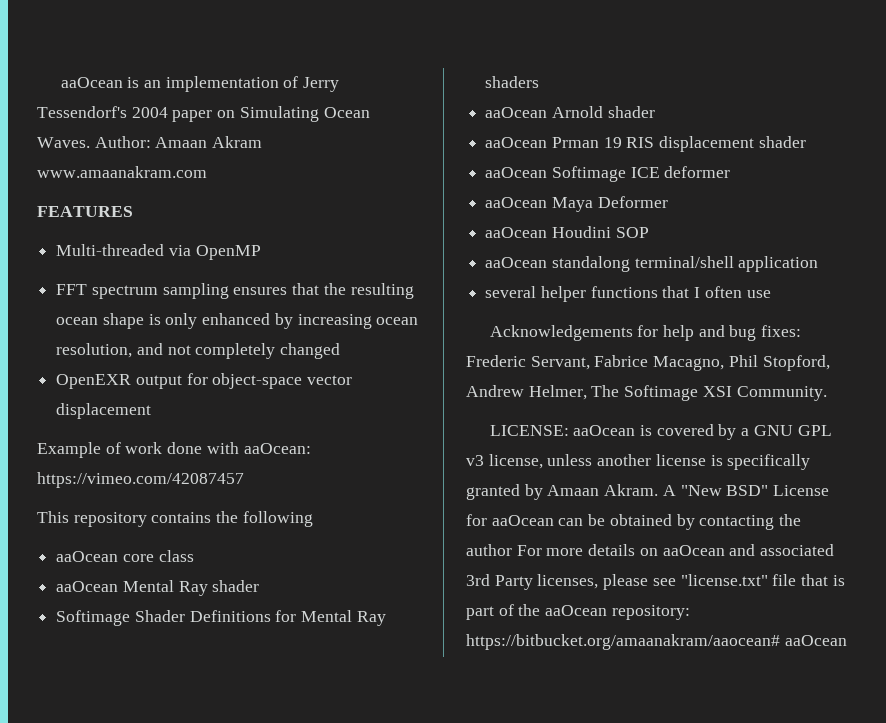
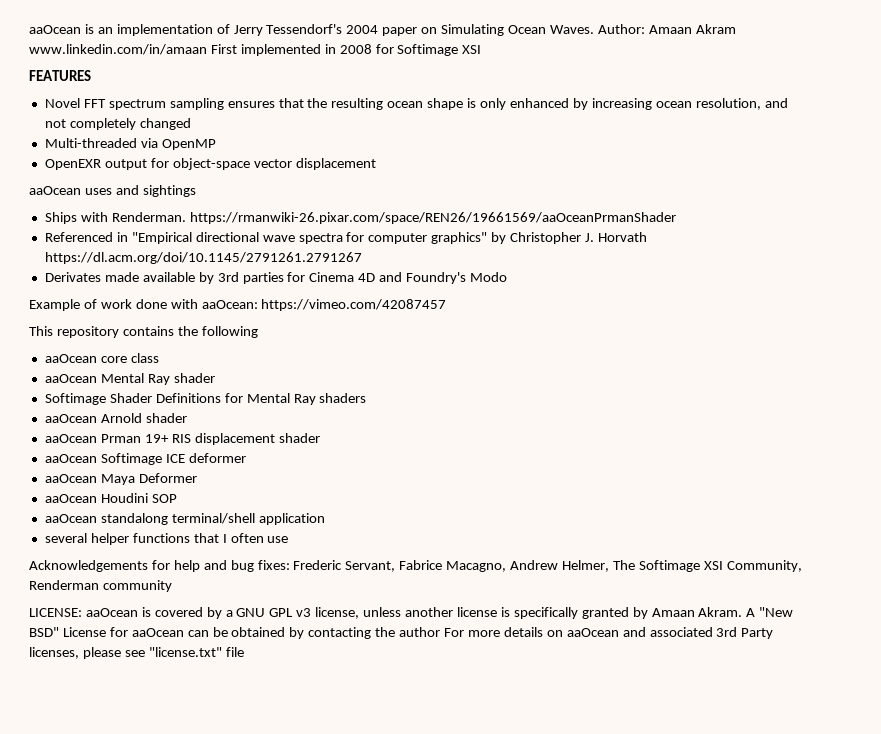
[37,166,207,178] [37,206,133,217] [56,244,261,260] www.amaanakram.com // FEATURES // Multi-threaded via OpenMP // -> [29,44,482,56] [29,70,91,81] [44,98,80,108] www.linkedin.com/in/amaan First implemented in 2008 for Softimage XSI // FEATURES // Novel
(341, 351) none -> [44,138,216,150] // Multi-threaded via OpenMP
(152, 411) none -> [29,185,196,197] [44,212,676,224] [44,232,647,244] [44,252,362,264] [44,272,508,284] // aaOcean uses and sightings // Ships with Renderman. https://rmanwiki-26.pixar.com/space/REN26/19661569/aaOceanPrmanShader // Referenced in "Empirical directional wave spectra for computer graphics" by Christopher J. Horvath https://dl.acm.org/doi/10.1145/2791261.2791267 // Derivates made available by 3rd parties for Cinema 4D and Foundry's Modo
[603,137,622,148] 19 -> [144,434,169,443] 19+
[728,355,830,371] Phil Stopford, -> (507, 566) none
[736,386,827,401] Community. -> [726,560,802,572] [29,580,172,592] Community, Renderman community
[801,574,845,586] [466,604,690,620] [466,634,847,650] that is part of the aaOcean repository: https://bitbucket.org/amaanakram/aaocean# aaOcean -> (244, 652) none

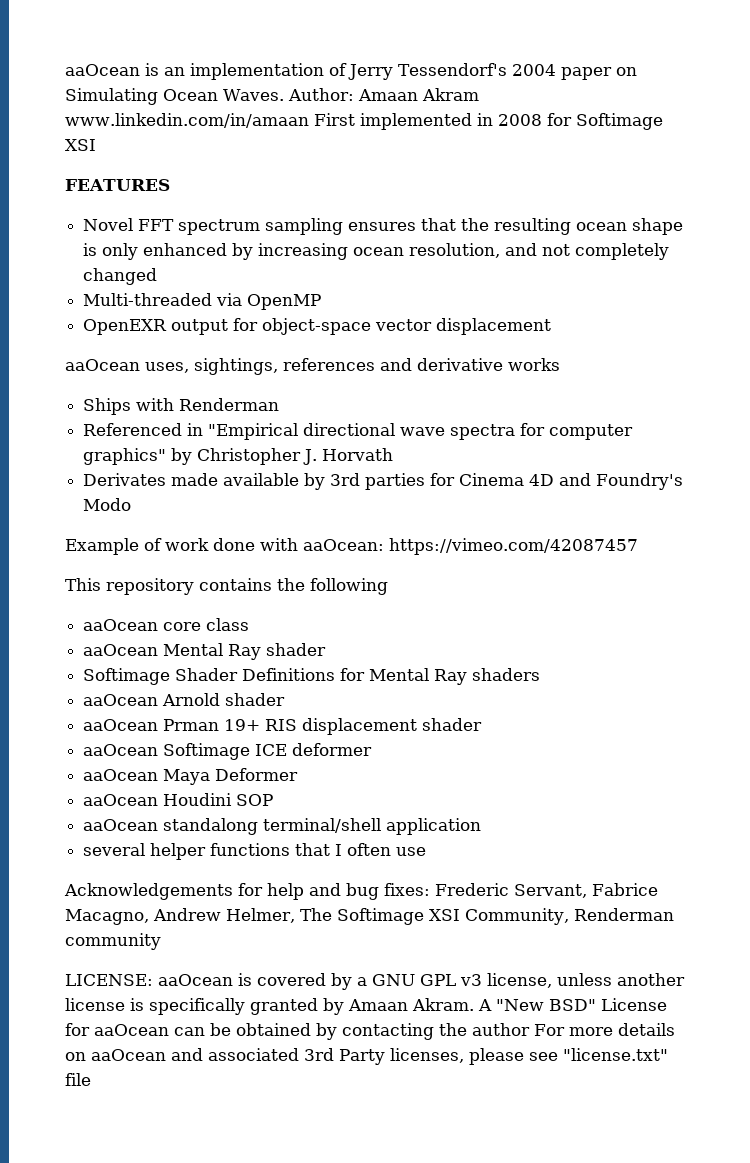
[84,185,196,197] uses and sightings -> [145,358,560,375] uses, sightings, references and derivative works
[111,212,676,224] Renderman. https://rmanwiki-26.pixar.com/space/REN26/19661569/aaOceanPrmanShader -> [179,398,280,411] Renderman
[44,252,362,264] https://dl.acm.org/doi/10.1145/2791261.2791267 -> (394, 454) none

